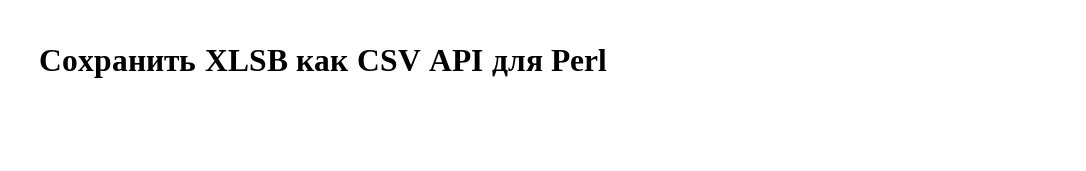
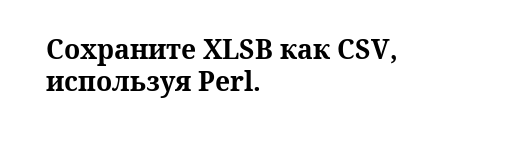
[39,50,196,78] Сохранить -> [46,39,196,66] Сохраните
[356,49,608,77] CSV API для Perl -> [337,39,399,64] [46,70,262,98] CSV, используя Perl.

